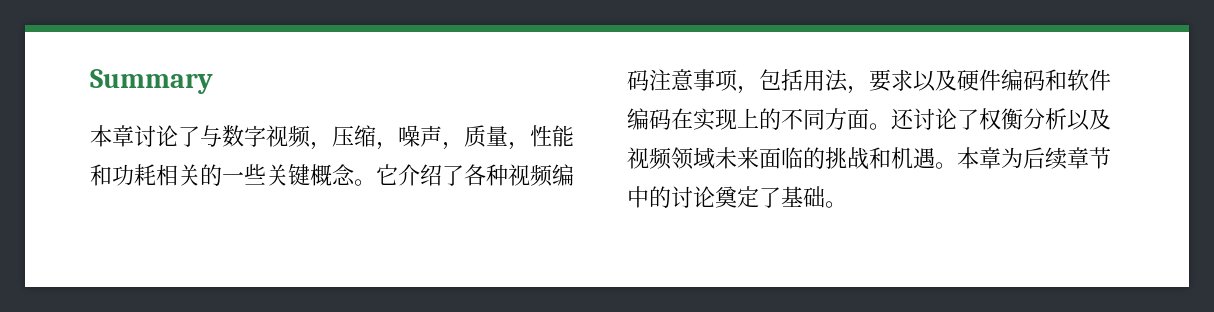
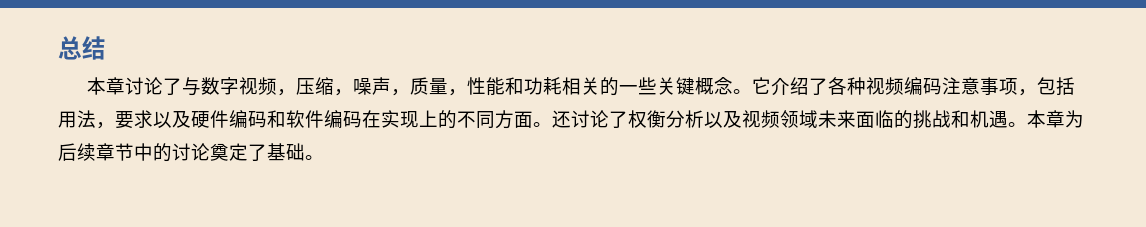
[90,69,213,94] Summary -> [58,36,106,60] 总结

